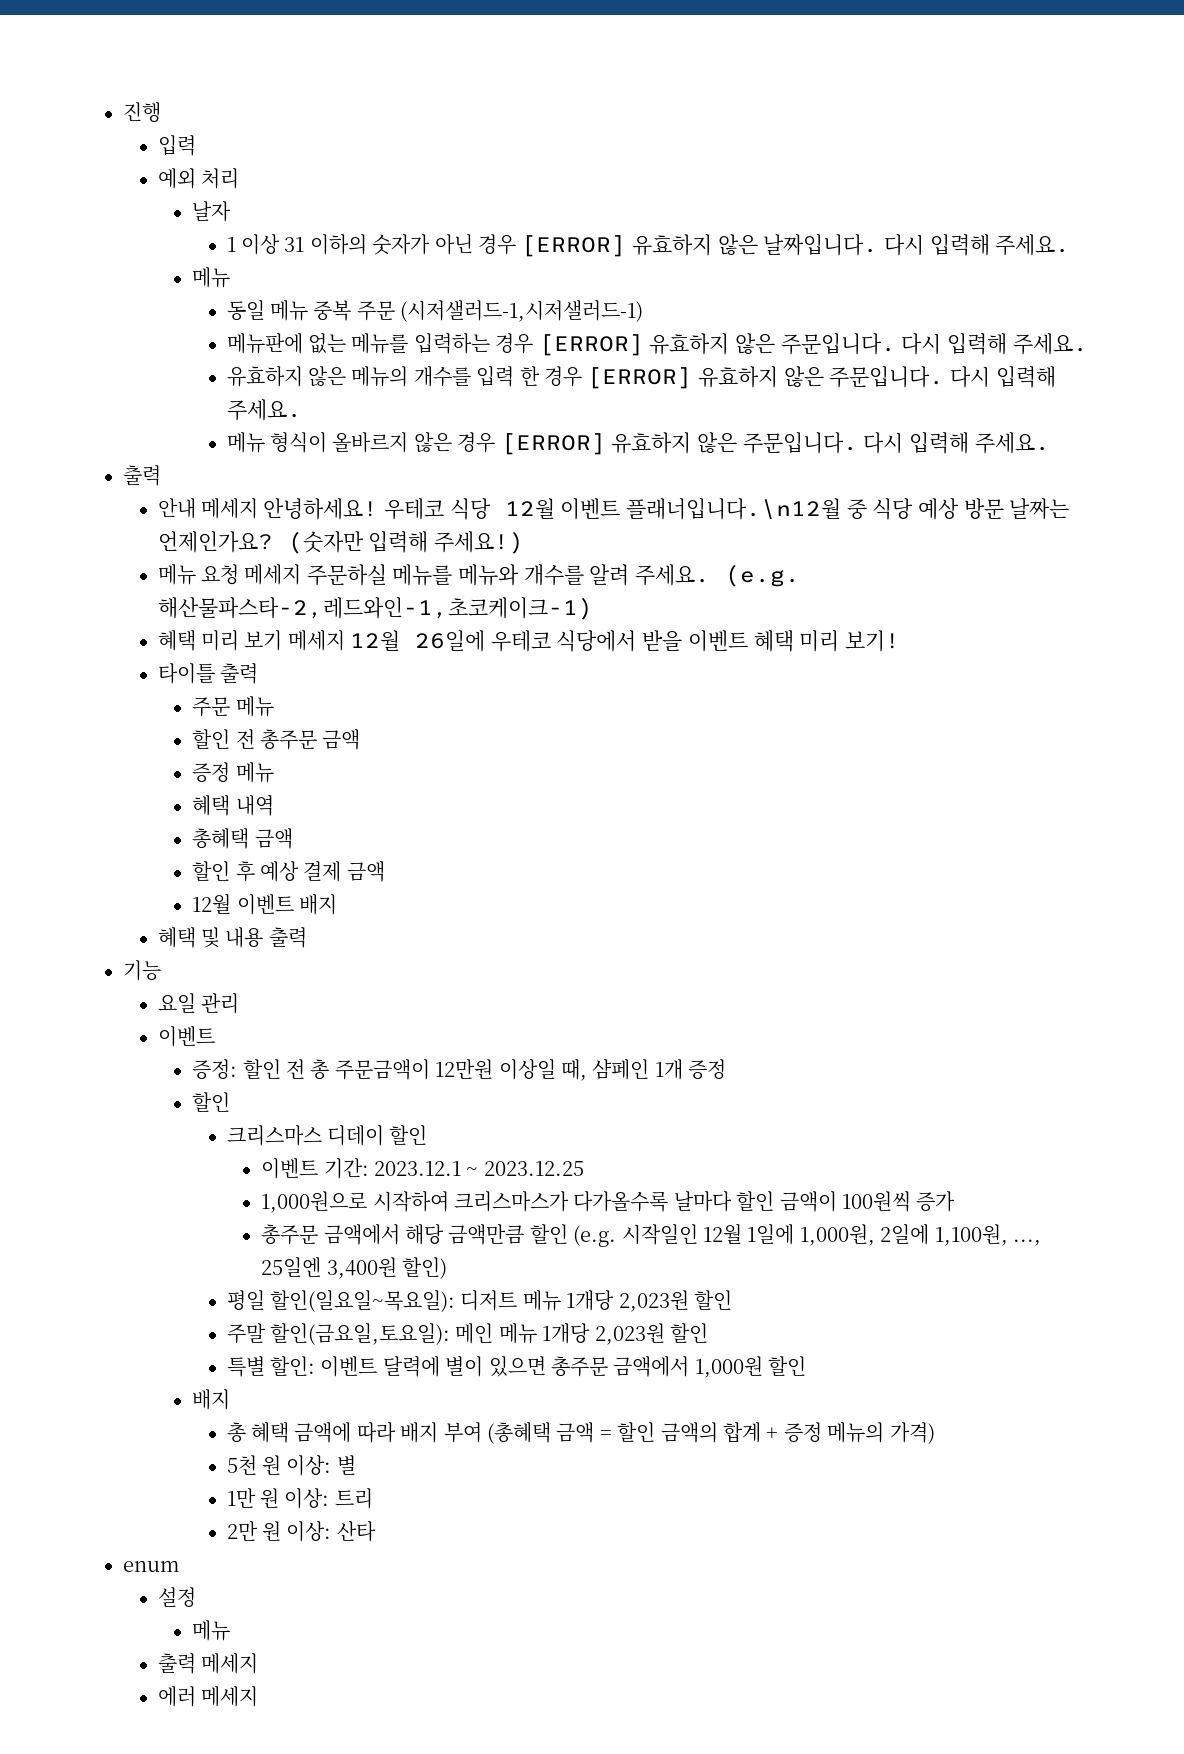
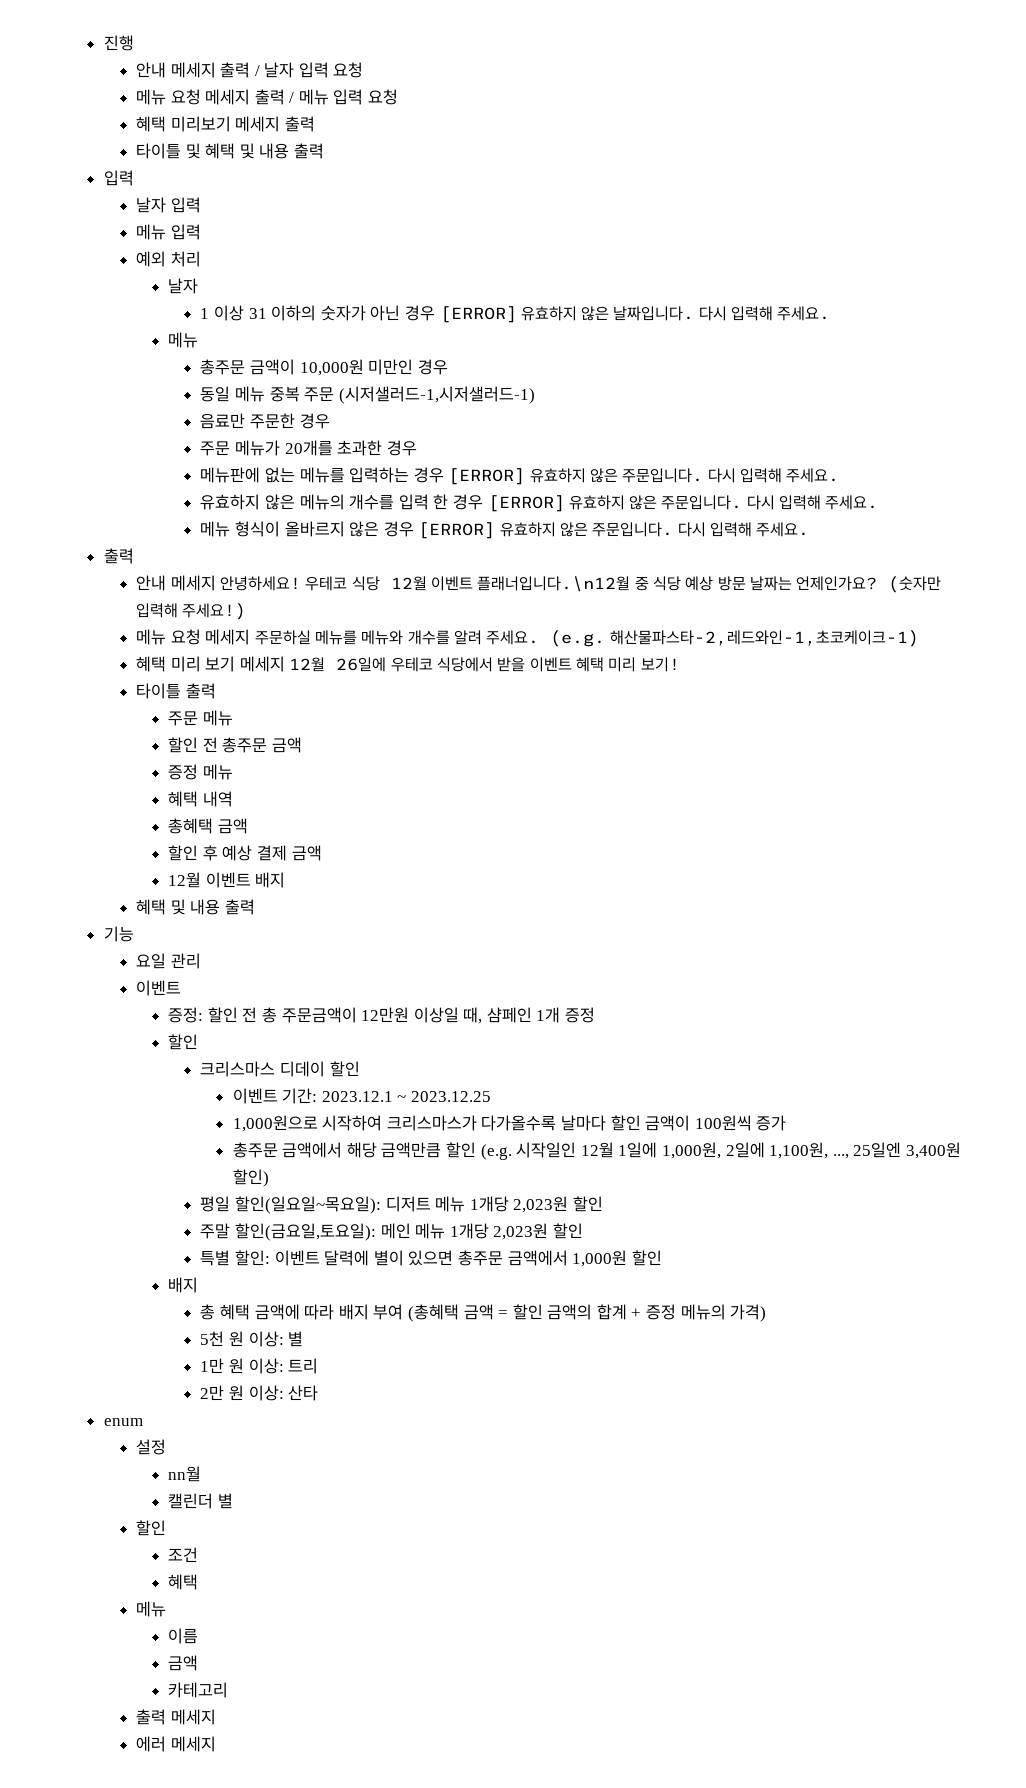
(161, 112) none -> [135,62,364,78] [135,89,399,105] [135,116,315,132] [135,143,324,159] [103,170,134,186] [135,197,201,213] [135,224,166,240] 안내 메세지 출력 / 날자 입력 요청 // 메뉴 요청 메세지 출력 / 메뉴 입력 요청 // 혜택 미리보기 메세지 출력 // 타이틀 및 혜택 및 내용 출력 // 입력 // 날자 입력 // 메뉴
(231, 277) none -> [200,359,448,376] // 총주문 금액이 10,000원 미만인 경우
(644, 311) none -> [200,413,330,429] [200,440,417,456] // 음료만 주문한 경우 // 주문 메뉴가 20개를 초과한 경우
[192,1620,231,1641] 메뉴 -> [168,1466,202,1482] [168,1493,233,1509] [135,1520,166,1536] [168,1547,199,1563] [168,1574,199,1590] [135,1601,166,1617] [168,1628,199,1644] [168,1655,199,1671] [168,1682,229,1698] nn월 // 캘린더 별 // 할인 // 조건 // 혜택 // 메뉴 // 이름 // 금액 // 카테고리

